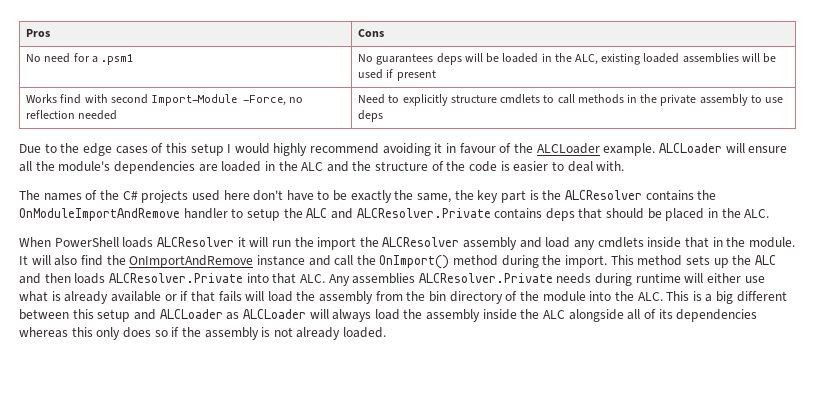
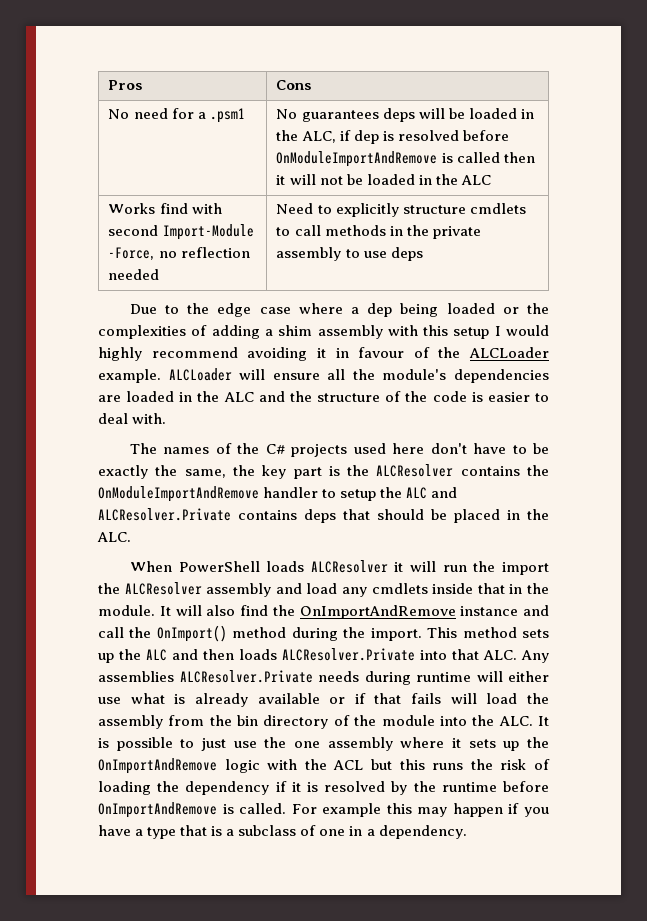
[601,53,777,65] [358,69,436,81] existing loaded assemblies will be used if present -> [339,130,509,144] [276,151,535,167] [276,174,491,185] if dep is resolved before OnModuleImportAndRemove is called then it will not be loaded in the ALC
[115,143,164,154] cases of -> [259,303,549,317] [98,325,418,339] case where a dep being loaded or the complexities of adding a shim assembly with
[666,291,787,304] [19,309,758,322] [19,327,387,340] This is a big different between this setup and ALCLoader as ALCLoader will always load the assembly inside the ALC alongside all of its dependencies whereas this only does so if the assembly is not already loaded. -> [538,716,549,726] [98,737,549,751] [98,758,551,774] [98,781,549,795] [98,802,549,818] [98,825,467,839] It is possible to just use the one assembly where it sets up the OnImportAndRemove logic with the ACL but this runs the risk of loading the dependency if it is resolved by the runtime before OnImportAndRemove is called. For example this may happen if you have a type that is a subclass of one in a dependency.

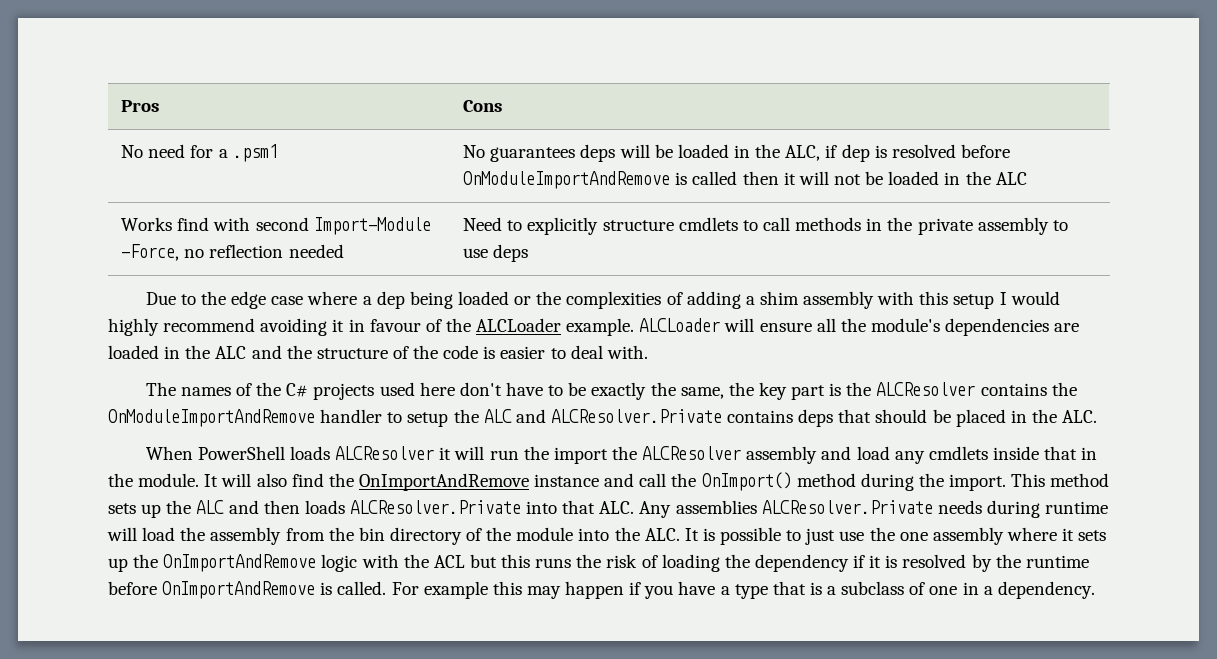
[508,671,549,682] [98,693,477,707] either use what is already available or if that fails will -> (137, 534) none

